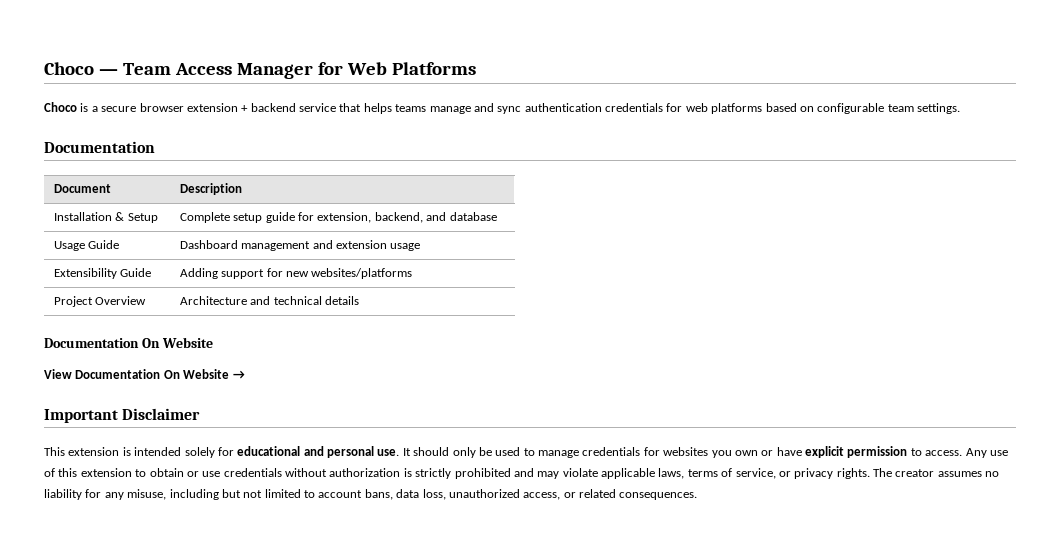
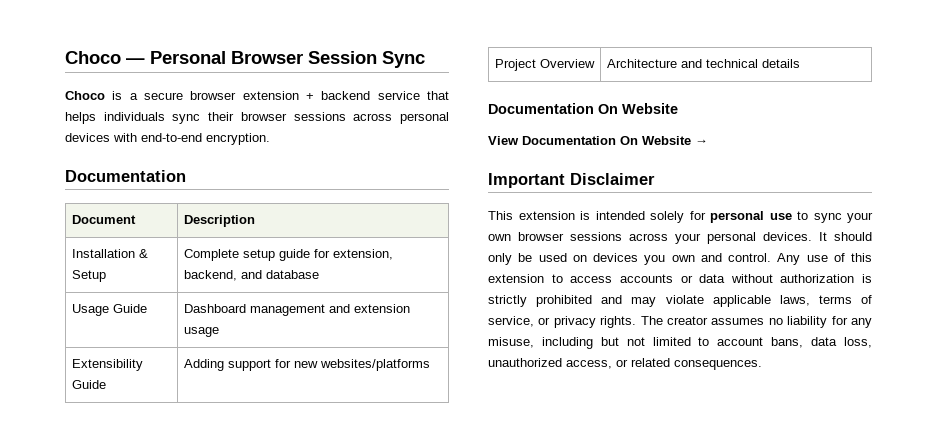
[122,62,476,79] Team Access Manager for Web Platforms -> [150,51,425,68] Personal Browser Session Sync
[395,103,960,114] teams manage and sync authentication credentials for web platforms based on configurable team settings. -> [103,112,450,124] [65,133,270,145] individuals sync their browser sessions across personal devices with end-to-end encryption.
[237,446,400,458] educational and personal use. -> [710,211,873,223] [488,232,812,244] personal use to sync your own browser sessions across your personal devices.
[523,446,963,458] to manage credentials for websites you own or have explicit permission to access. -> [572,253,771,265] on devices you own and control.
[149,468,282,477] obtain or use credentials -> [570,274,726,283] access accounts or data

